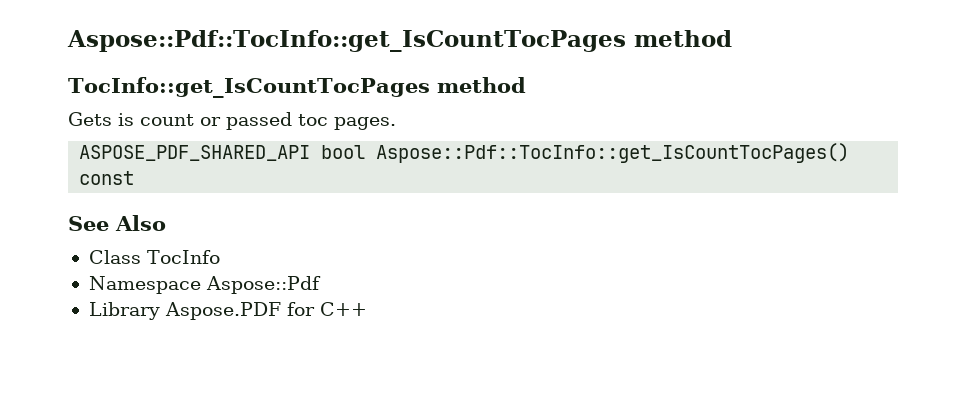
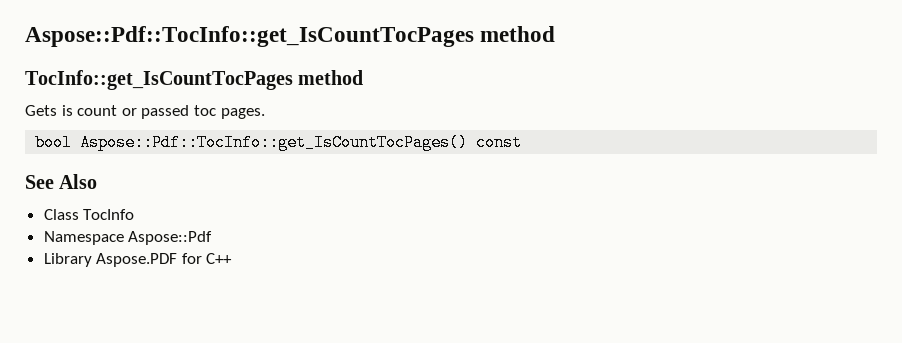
[79,145,311,161] ASPOSE_PDF_SHARED_API -> (265, 113) none

